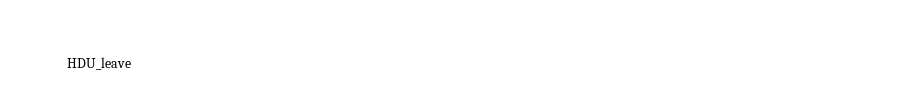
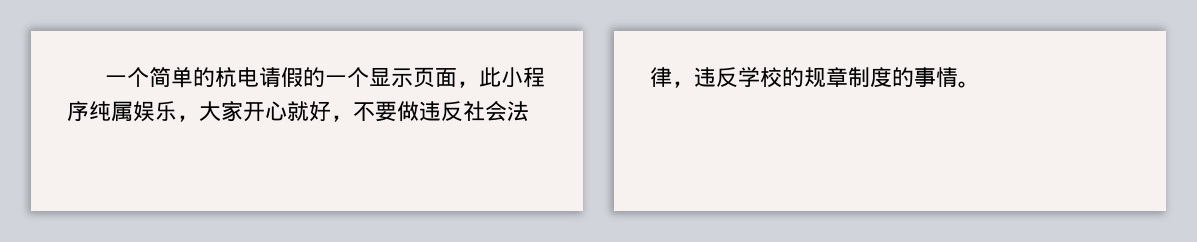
[67,57,131,70] HDU_leave -> [104,67,545,88] [67,101,529,122] [650,67,980,88] 一个简单的杭电请假的一个显示页面，此小程序纯属娱乐，大家开心就好，不要做违反社会法律，违反学校的规章制度的事情。

